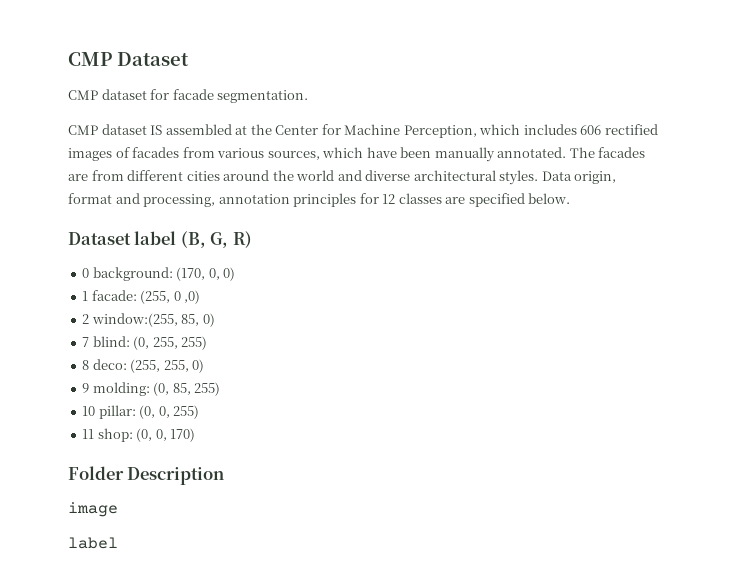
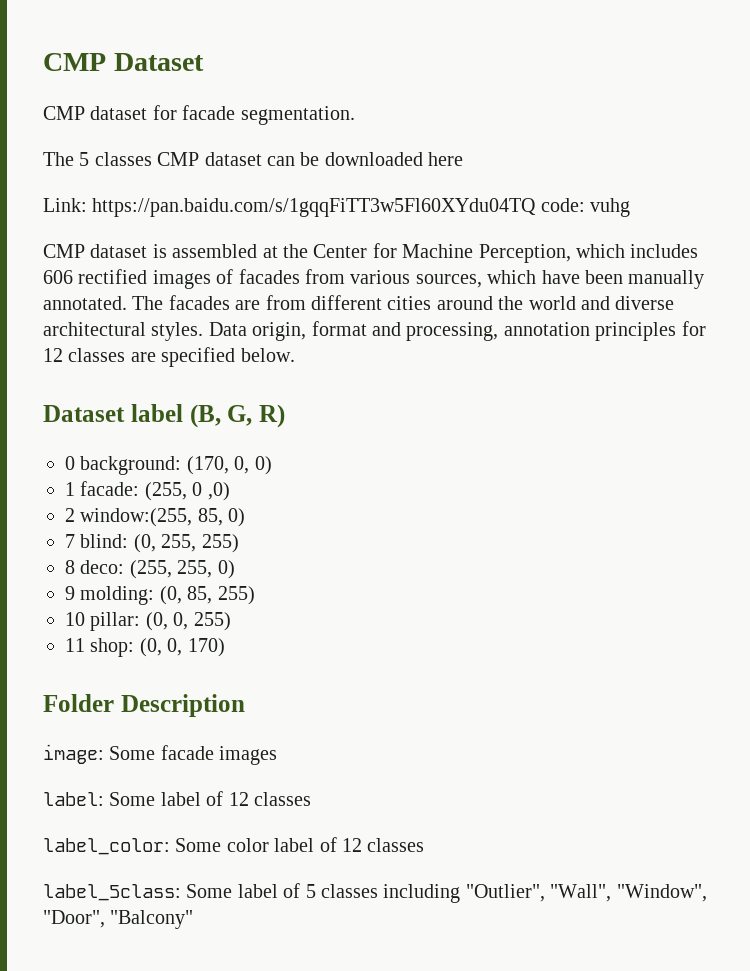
[68,124,163,135] CMP dataset IS -> [43,152,464,166] [43,198,631,217] [43,244,167,258] The 5 classes CMP dataset can be downloaded here // Link: https://pan.baidu.com/s/1gqqFiTT3w5Fl60XYdu04TQ code: vuhg // CMP dataset is
[68,502,118,517] [68,537,118,549] image // label -> [43,744,278,765] [43,791,311,806] [43,837,425,855] [43,883,707,903] [43,910,194,929] image: Some facade images // label: Some label of 12 classes // label_color: Some color label of 12 classes // label_5class: Some label of 5 classes including "Outlier", "Wall", "Window", "Door", "Balcony"

